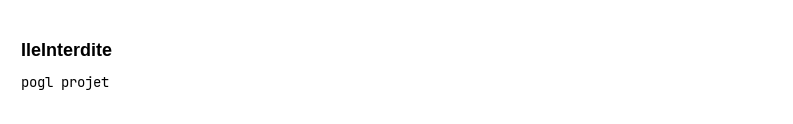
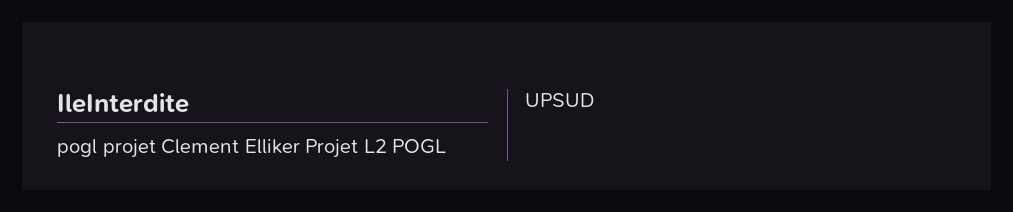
(109, 83) none -> [161,139,447,158] [525,93,594,107] Clement Elliker Projet L2 POGL UPSUD

